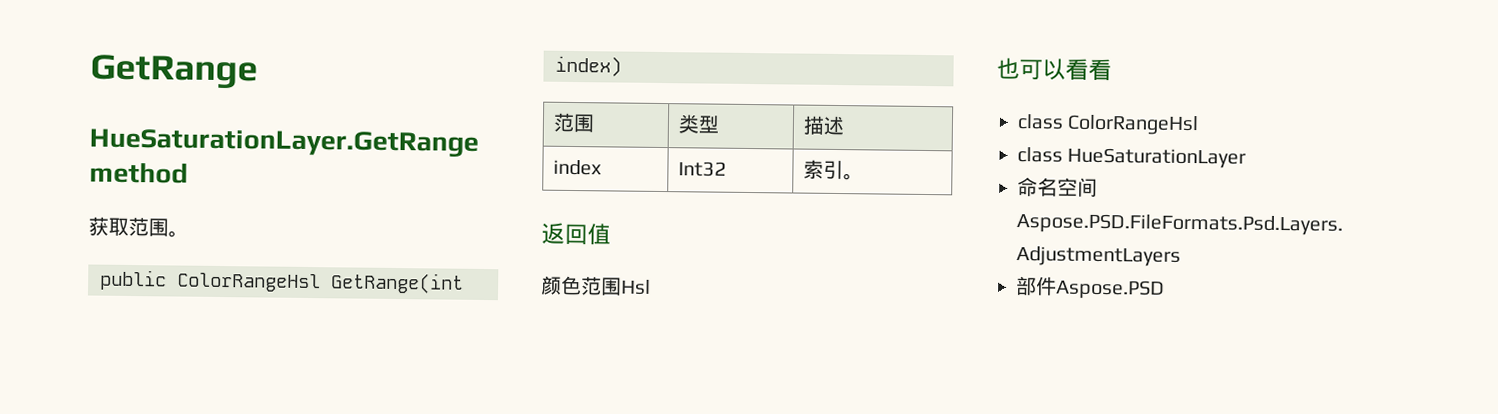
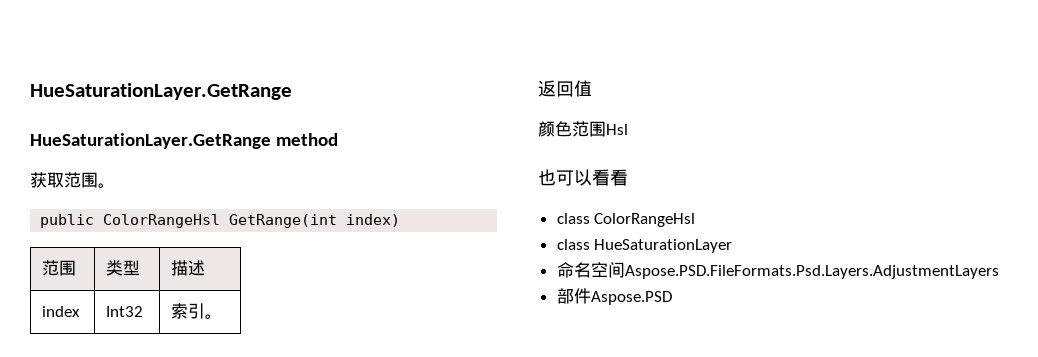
[90,54,258,89] GetRange -> [30,83,292,100] HueSaturationLayer.GetRange

